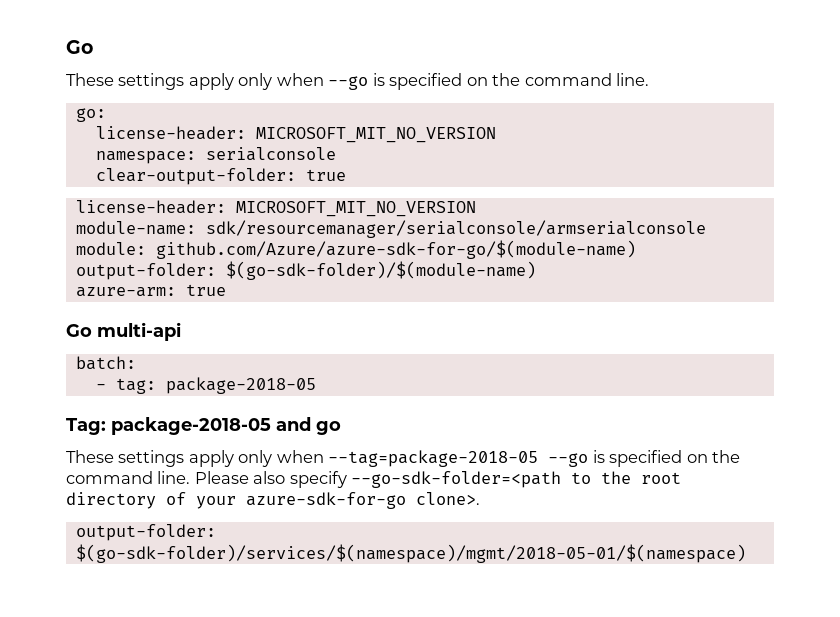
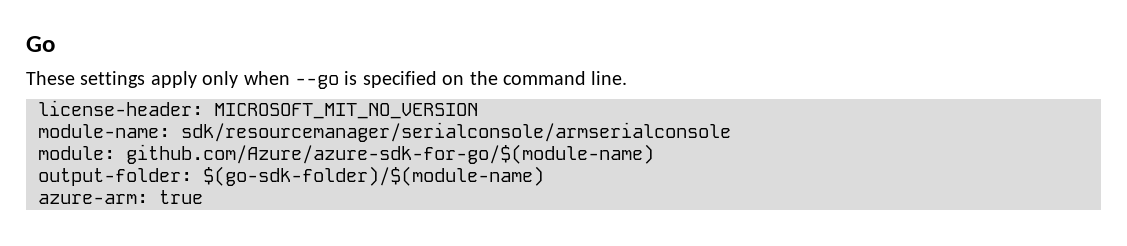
[75,108,106,122] [95,126,496,143] [95,147,336,164] [95,168,346,185] // go: // license-header: MICROSOFT_MIT_NO_VERSION // namespace: serialconsole // clear-output-folder: true -> (628, 78) none
[66,322,181,341] [75,356,136,370] [95,377,316,394] [66,417,341,435] [66,450,741,467] [66,471,682,488] [66,492,480,509] [75,524,216,541] [75,544,746,563] // Go multi-api // batch: // - tag: package-2018-05 // Tag: package-2018-05 and go // These settings apply only when --tag=package-2018-05 --go is specified on the command line. Please also specify --go-sdk-folder=<path to the root directory of your azure-sdk-for-go clone>. // output-folder: $(go-sdk-folder)/services/$(namespace)/mgmt/2018-05-01/$(namespace) -> (203, 197) none

